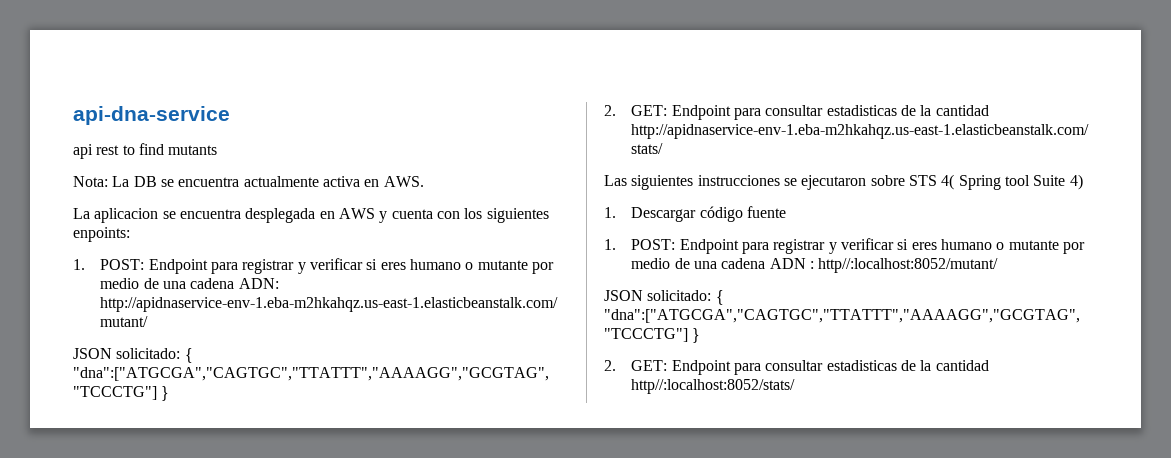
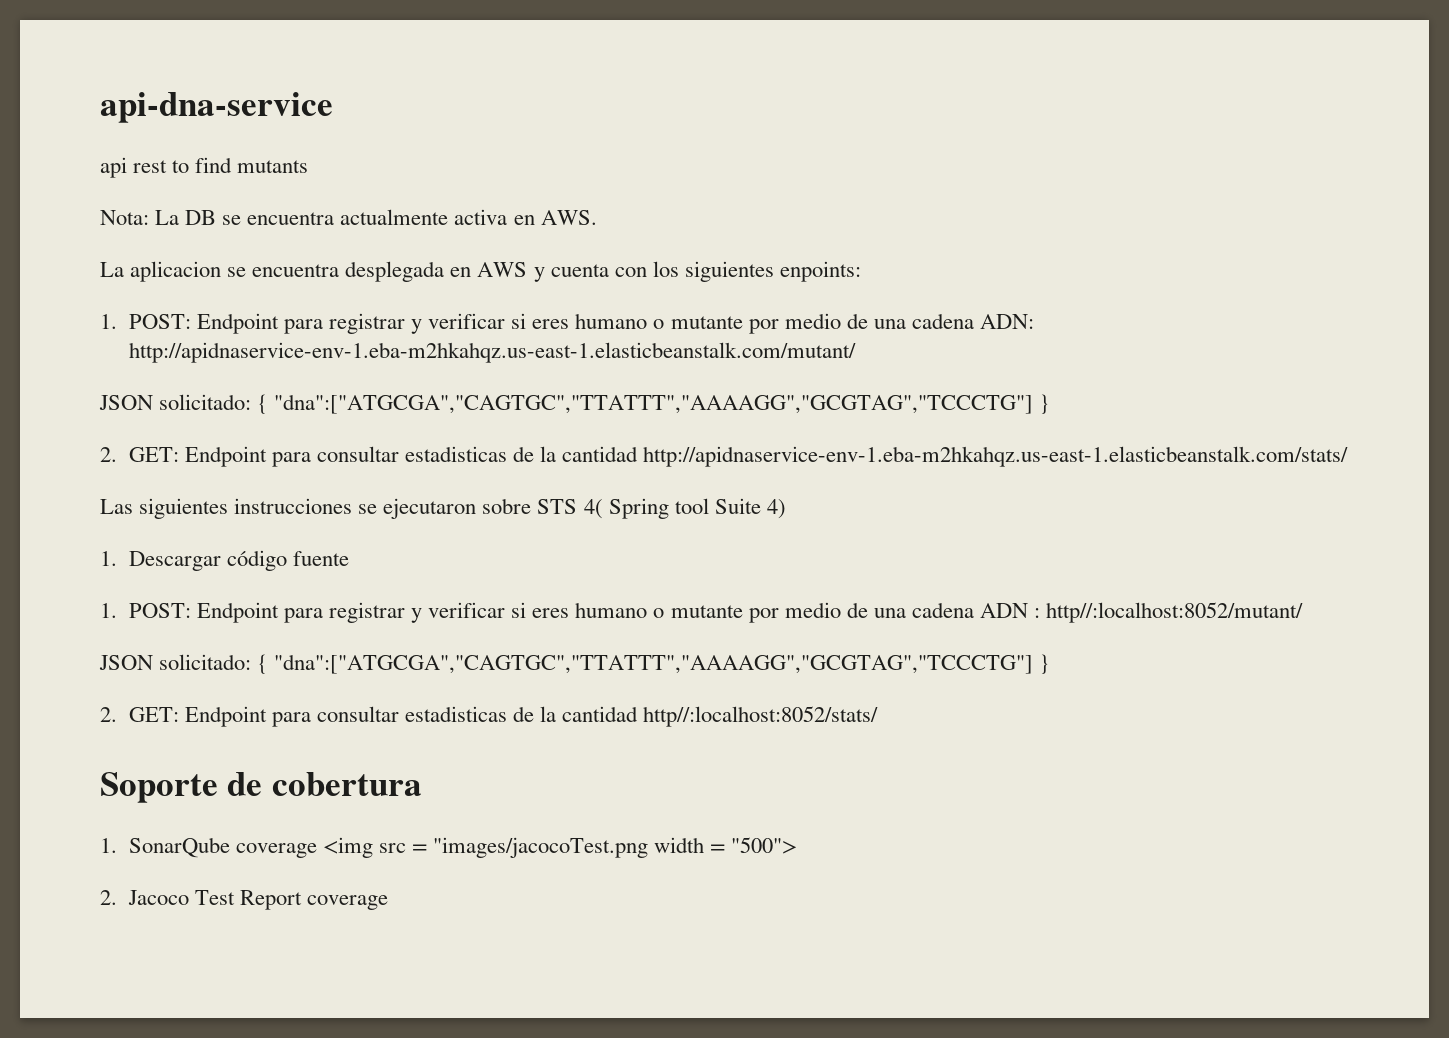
(796, 386) none -> [100,772,422,803] [100,837,798,858] [100,890,389,910] // Soporte de cobertura // 1. SonarQube coverage <img src = "images/jacocoTest.png width = "500"> // 2. Jacoco Test Report coverage

